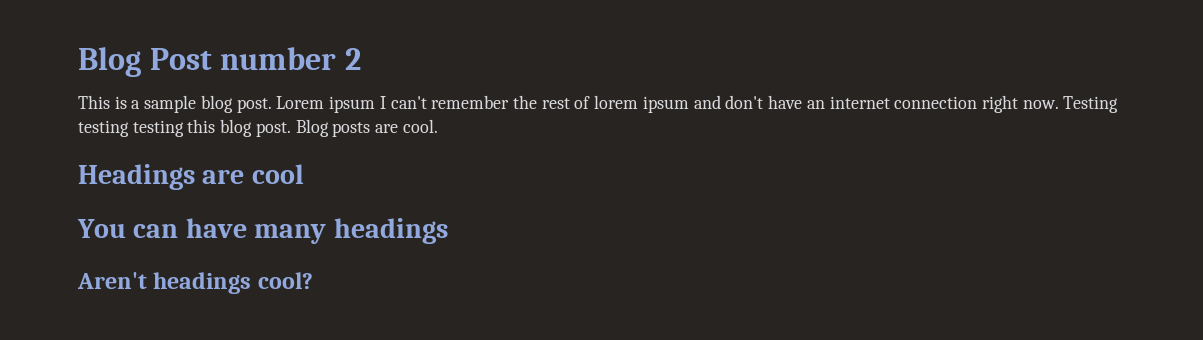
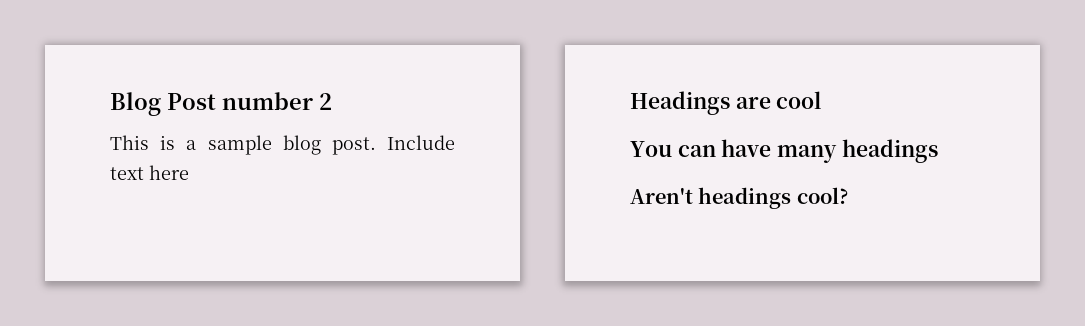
[276,95,1119,113] [78,119,438,137] Lorem ipsum I can't remember the rest of lorem ipsum and don't have an internet connection right now. Testing testing testing this blog post. Blog posts are cool. -> [387,135,455,150] [110,165,189,180] Include text here

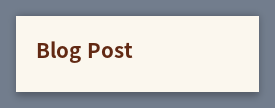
[222,92,332,110] [110,135,455,155] [110,165,189,180] [630,91,822,115] [630,139,938,163] [630,187,848,209] number 2 // This is a sample blog post. Include text here // Headings are cool // You can have many headings // Aren't headings cool? -> (133, 50) none

